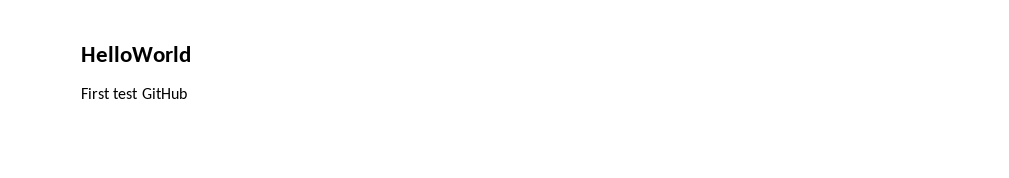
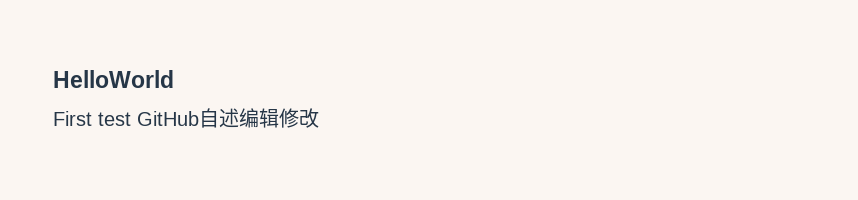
(187, 93) none -> [199,108,319,128] 自述编辑修改

